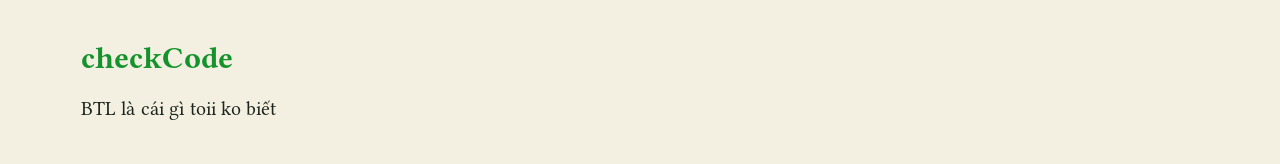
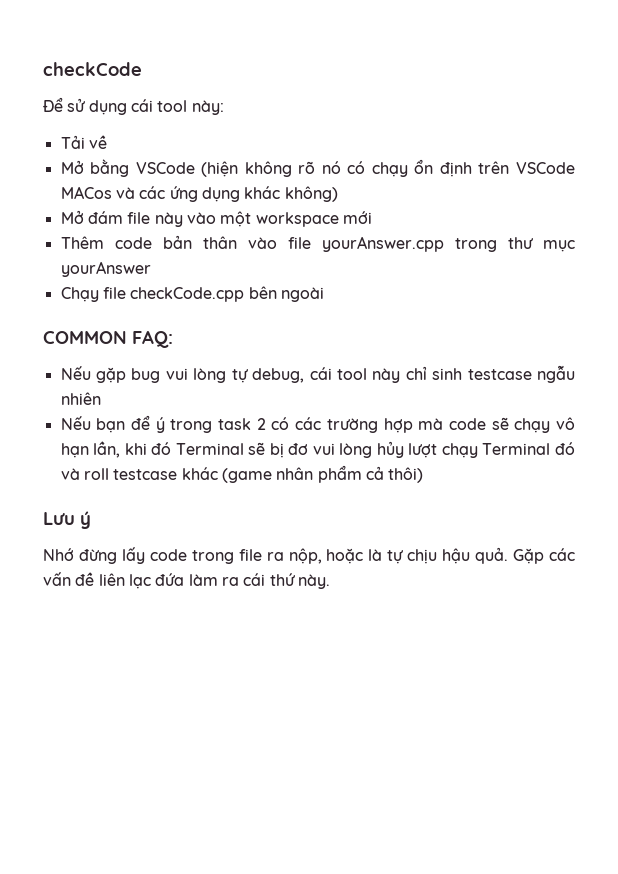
[81,100,278,120] BTL là cái gì toii ko biết -> [43,97,224,115] [60,135,107,149] [60,159,575,177] [60,186,338,202] [60,210,372,227] [60,235,575,252] [60,261,151,277] [60,286,324,302] [43,330,173,348] [60,365,575,383] [60,392,101,405] [60,415,575,433] [60,441,575,458] [60,465,424,483] [43,511,91,529] [43,547,575,564] [43,572,330,589] Để sử dụng cái tool này: // Tải về // Mở bằng VSCode (hiện không rõ nó có chạy ổn định trên VSCode MACos và các ứng dụng khác không) // Mở đám file này vào một workspace mới // Thêm code bản thân vào file yourAnswer.cpp trong thư mục yourAnswer // Chạy file checkCode.cpp bên ngoài // COMMON FAQ: // Nếu gặp bug vui lòng tự debug, cái tool này chỉ sinh testcase ngẫu nhiên // Nếu bạn để ý trong task 2 có các trường hợp mà code sẽ chạy vô hạn lần, khi đó Terminal sẽ bị đơ vui lòng hủy lượt chạy Terminal đó và roll testcase khác (game nhân phẩm cả thôi) // Lưu ý // Nhớ đừng lấy code trong file ra nộp, hoặc là tự chịu hậu quả. Gặp các vấn đề liên lạc đứa làm ra cái thứ này.

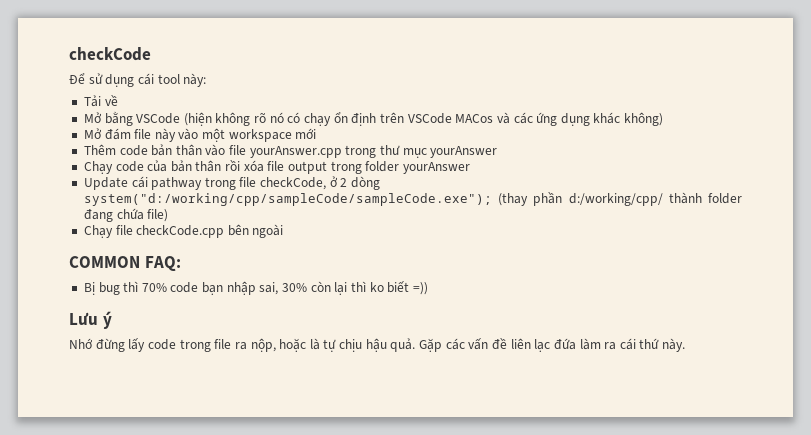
(151, 269) none -> [83,160,470,174] [83,176,381,190] [83,192,743,206] [83,208,169,222] // Chạy code của bản thân rồi xóa file output trong folder yourAnswer // Update cái pathway trong file checkCode, ở 2 dòng system("d:/working/cpp/sampleCode/sampleCode.exe"); (thay phần d:/working/cpp/ thành folder đang chứa file)
[60,365,575,383] [60,392,101,405] [60,415,575,433] [60,441,575,458] [60,465,424,483] Nếu gặp bug vui lòng tự debug, cái tool này chỉ sinh testcase ngẫu nhiên // Nếu bạn để ý trong task 2 có các trường hợp mà code sẽ chạy vô hạn lần, khi đó Terminal sẽ bị đơ vui lòng hủy lượt chạy Terminal đó và roll testcase khác (game nhân phẩm cả thôi) -> [83,281,428,295] Bị bug thì 70% code bạn nhập sai, 30% còn lại thì ko biết =))

